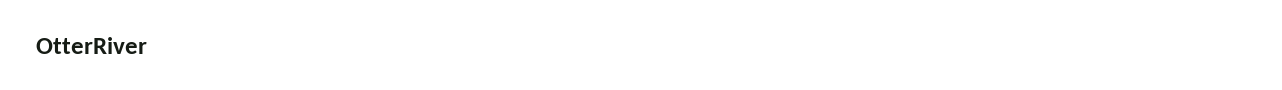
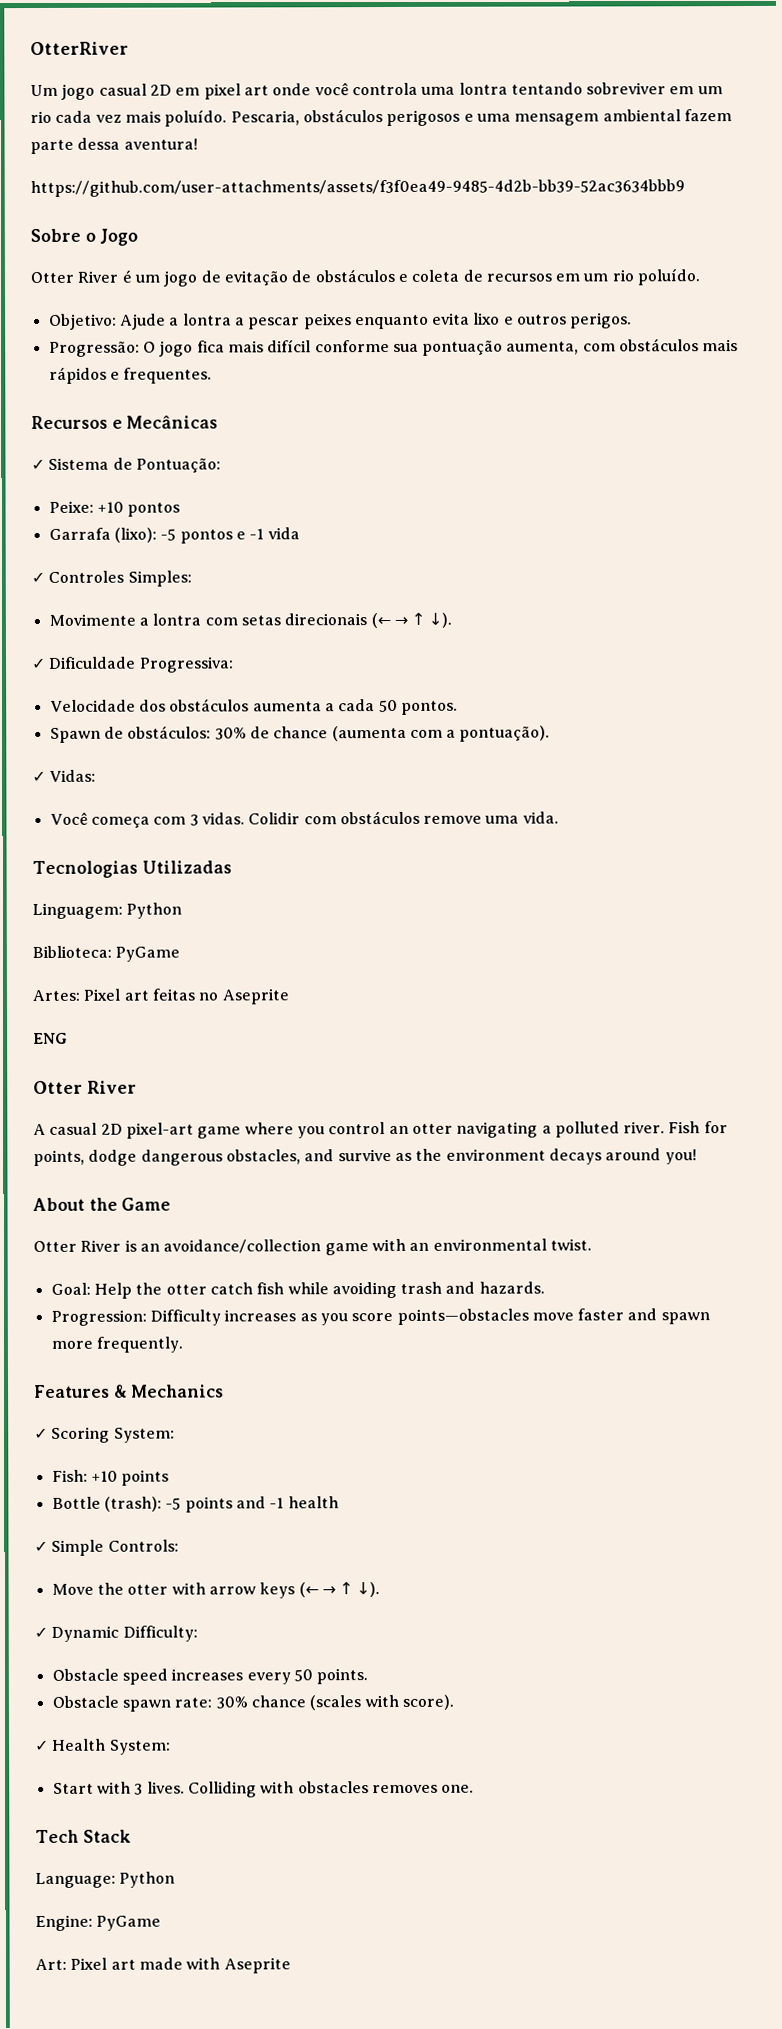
(147, 45) none -> [30,82,723,100] [30,109,732,127] [30,137,198,155] [30,179,685,198] [30,228,139,246] [30,268,701,287] [48,312,633,330] [48,338,739,357] [48,366,213,384] [31,415,219,430] [31,457,221,473] [48,500,181,517] [48,527,300,544] [31,570,192,587] [48,612,453,629] [32,656,234,673] [49,698,458,715] [49,725,551,743] [32,769,97,783] [49,810,559,828] [32,860,232,879] [32,902,183,920] [32,945,181,962] [32,988,289,1005] [33,1032,68,1044] [33,1080,137,1094] [33,1121,728,1139] [33,1148,697,1166] [32,1197,172,1212] [33,1238,592,1256] [50,1281,545,1299] [50,1308,710,1326] [50,1336,183,1353] [34,1384,225,1398] [34,1426,175,1443] [51,1469,170,1486] [51,1496,339,1513] [34,1539,179,1556] [51,1582,381,1599] [34,1625,198,1642] [51,1668,369,1685] [51,1694,454,1712] [35,1738,171,1755] [52,1781,475,1798] [35,1829,131,1843] [35,1871,176,1888] [35,1914,162,1931] [35,1957,291,1974] // Um jogo casual 2D em pixel art onde você controla uma lontra tentando sobreviver em um rio cada vez mais poluído. Pescaria, obstáculos perigosos e uma mensagem ambiental fazem parte dessa aventura! // https://github.com/user-attachments/assets/f3f0ea49-9485-4d2b-bb39-52ac3634bbb9 // Sobre o Jogo // Otter River é um jogo de evitação de obstáculos e coleta de recursos em um rio poluído. // Objetivo: Ajude a lontra a pescar peixes enquanto evita lixo e outros perigos. // Progressão: O jogo fica mais difícil conforme sua pontuação aumenta, com obstáculos mais rápidos e frequentes. // Recursos e Mecânicas // ✓ Sistema de Pontuação: // Peixe: +10 pontos // Garrafa (lixo): -5 pontos e -1 vida // ✓ Controles Simples: // Movimente a lontra com setas direcionais (← → ↑ ↓). // ✓ Dificuldade Progressiva: // Velocidade dos obstáculos aumenta a cada 50 pontos. // Spawn de obstáculos: 30% de chance (aumenta com a pontuação). // ✓ Vidas: // Você começa com 3 vidas. Colidir com obstáculos remove uma vida. // Tecnologias Utilizadas // Linguagem: Python // Biblioteca: PyGame // Artes: Pixel art feitas no Aseprite // ENG // Otter River // A casual 2D pixel-art game where you control an otter navigating a polluted river. Fish for points, dodge dangerous obstacles, and survive as the environment decays around you! // About the Game // Otter River is an avoidance/collection game with an environmental twist. // Goal: Help the otter catch fish while avoiding trash and hazards. // Progression: Difficulty increases as you score points—obstacles move faster and spawn more frequently. // Features & Mechanics // ✓ Scoring System: // Fish: +10 points // Bottle (trash): -5 points and -1 health // ✓ Simple Controls: // Move the otter with arrow keys (← → ↑ ↓). // ✓ Dynamic Difficulty: // Obstacle speed increases every 50 points. // Obstacle spawn rate: 30% chance (scales with score). // ✓ Health System: // Start with 3 lives. Colliding with obstacles removes one. // Tech Stack // Language: Python // Engine: PyGame // Art: Pixel art made with Aseprite

